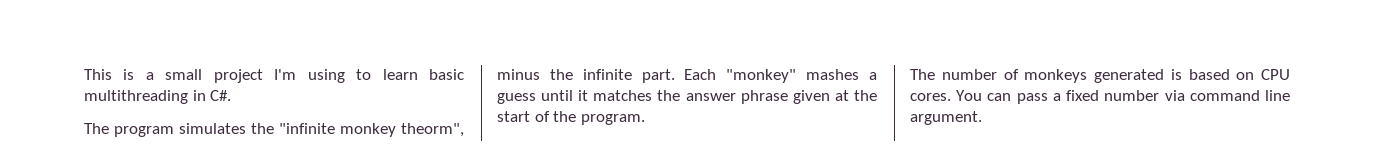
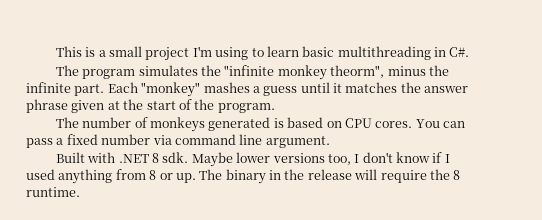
(982, 118) none -> [55,152,450,167] [26,169,461,184] [26,187,80,197] // Built with .NET 8 sdk. Maybe lower versions too, I don't know if I used anything from 8 or up. The binary in the release will require the 8 runtime.

